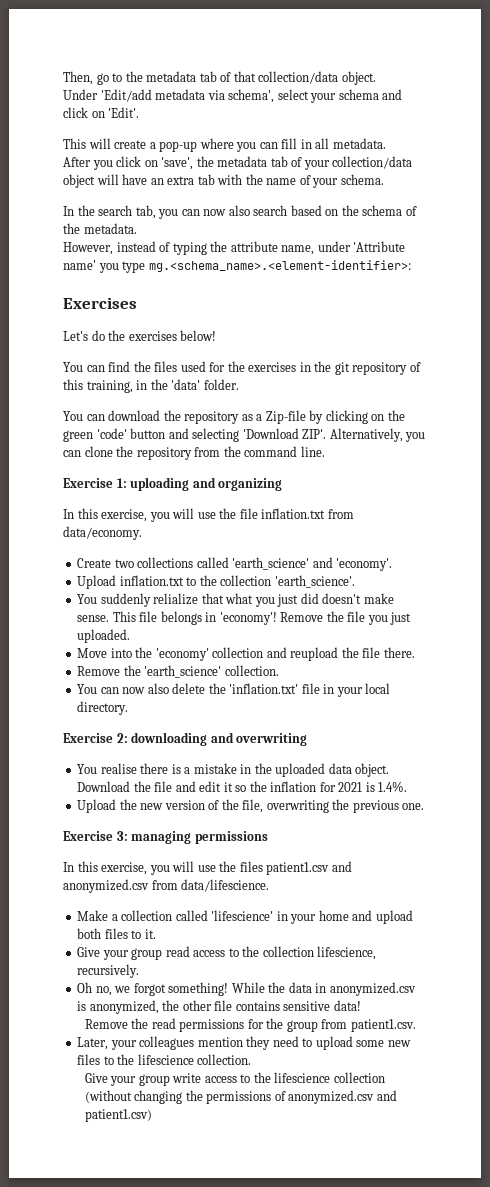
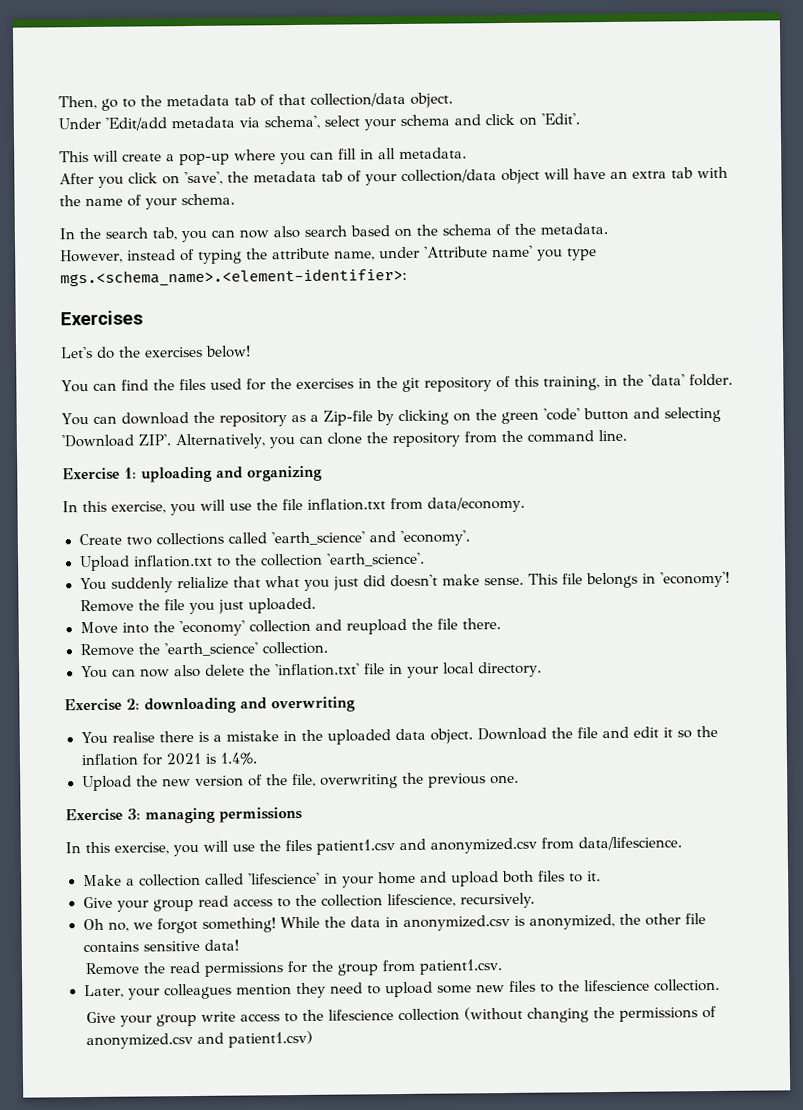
[148,260,411,272] mg.<schema_name>.<element-identifier>: -> [60,267,407,288] mgs.<schema_name>.<element-identifier>:

